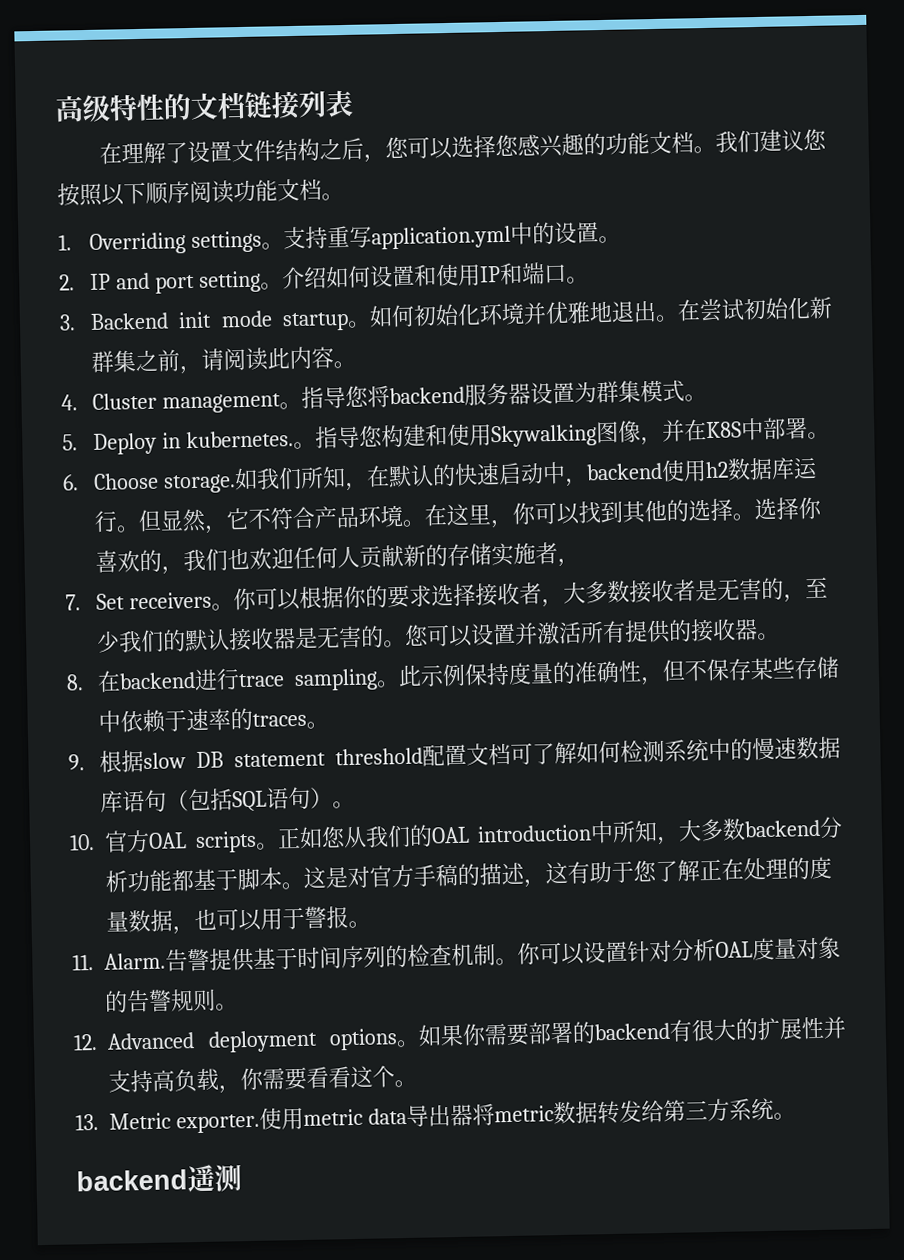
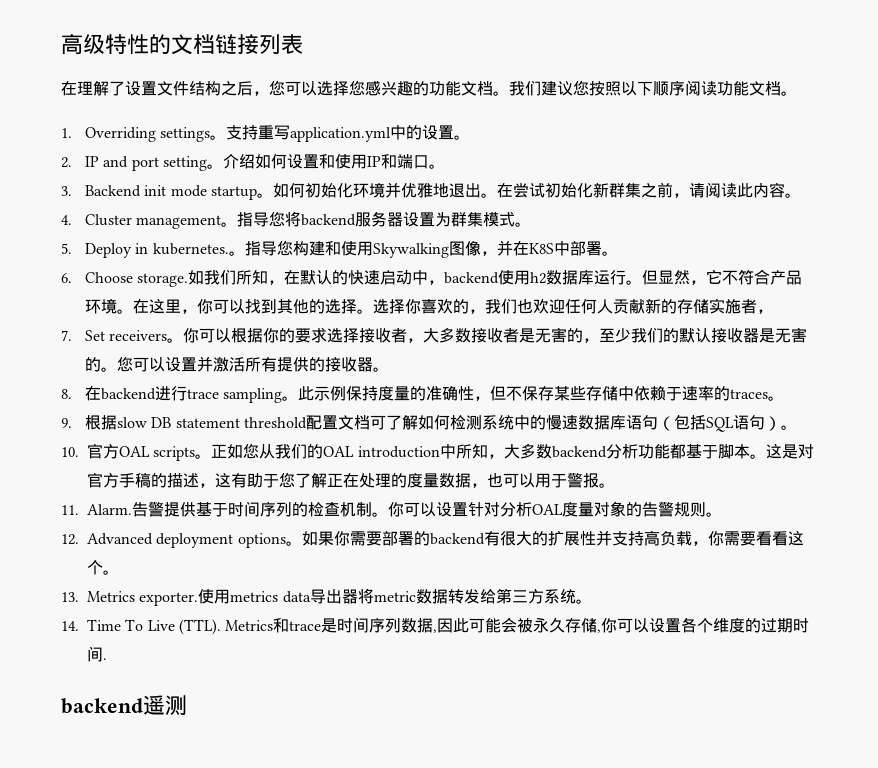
[109,1112,171,1130] Metric -> [87,591,135,602] Metrics
[302,1108,363,1126] metric -> [230,591,279,602] metrics
(796, 1116) none -> [61,617,810,635] [87,646,107,662] // 14. Time To Live (TTL). Metrics和trace是时间序列数据,因此可能会被永久存储,你可以设置各个维度的过期时间.

